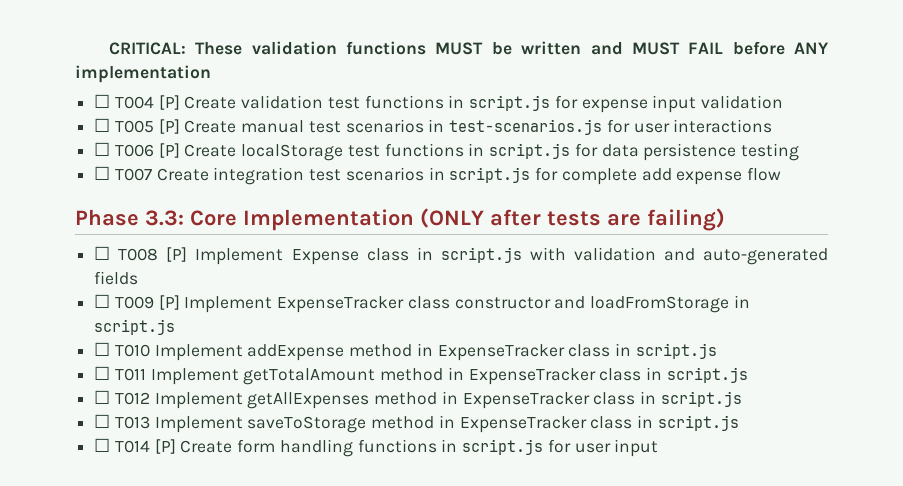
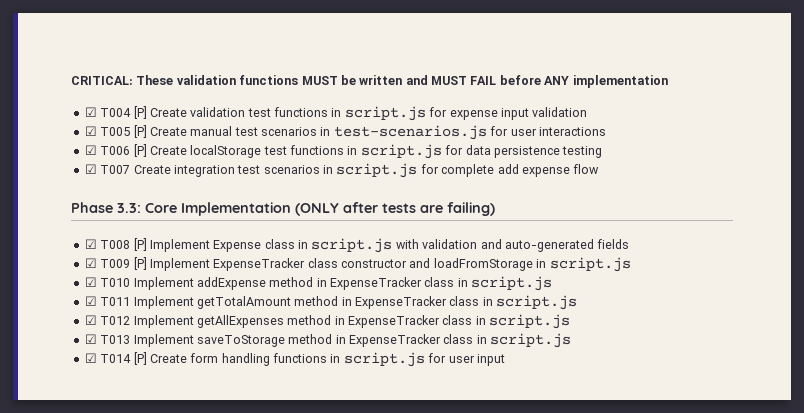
[94,94,111,108] ☐ -> [84,107,97,117] ☑
[94,118,111,132] ☐ -> [84,126,97,136] ☑
[94,142,111,156] ☐ -> [84,145,97,155] ☑
[94,166,111,180] ☐ -> [84,164,97,174] ☑
[94,246,111,260] ☐ -> [84,239,97,249] ☑
[94,294,111,308] ☐ -> [84,258,97,268] ☑
[94,342,111,356] ☐ -> [84,277,97,287] ☑
[94,366,111,380] ☐ -> [84,296,97,306] ☑
[94,390,111,404] ☐ -> [84,315,97,325] ☑
[94,414,111,428] ☐ -> [84,334,97,344] ☑
[94,438,111,452] ☐ -> [84,353,97,363] ☑

